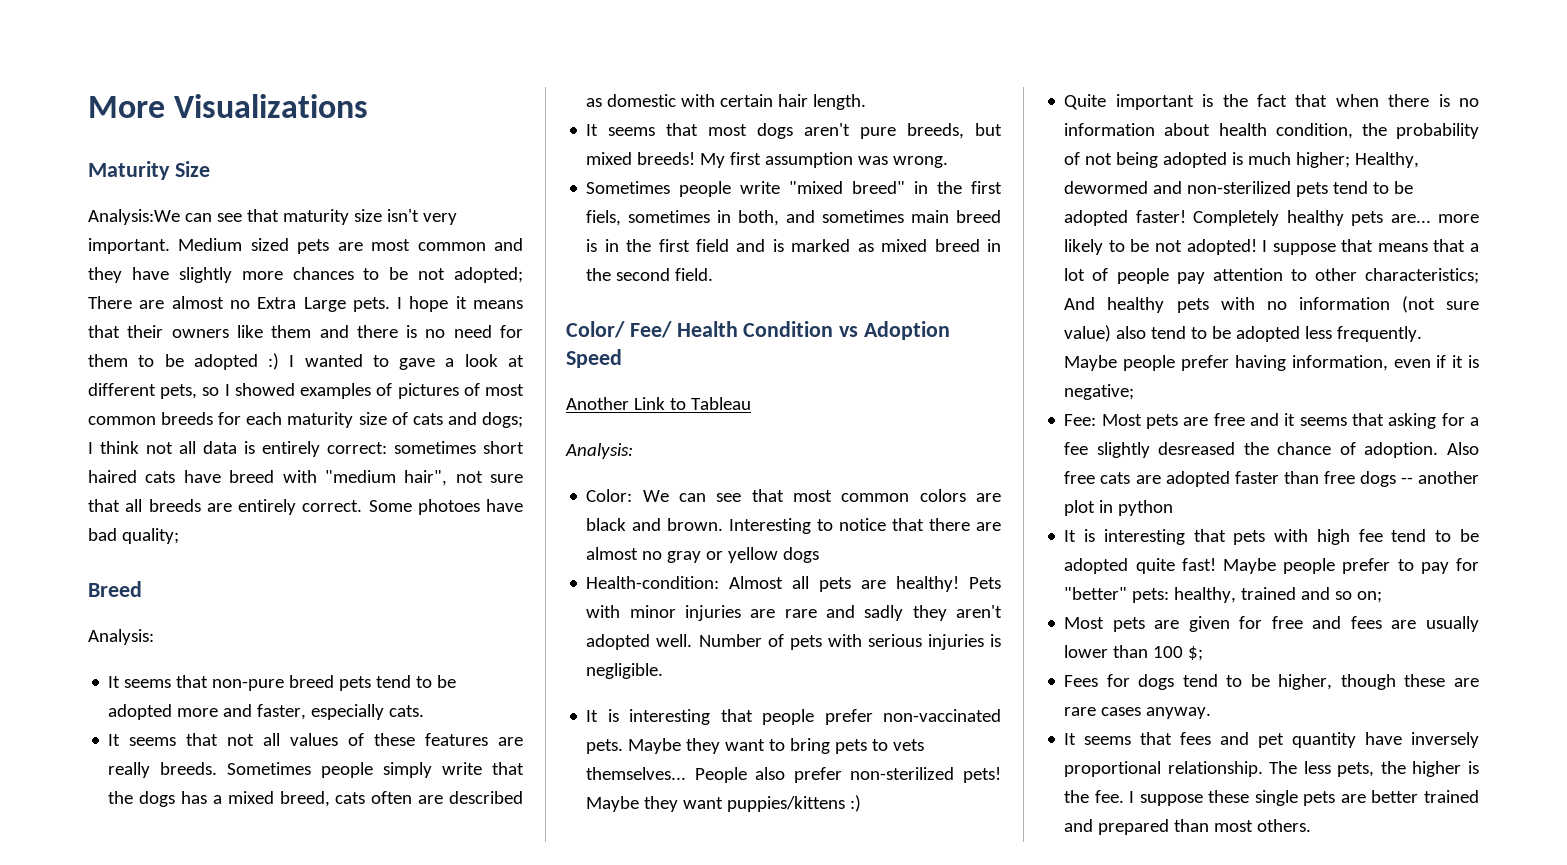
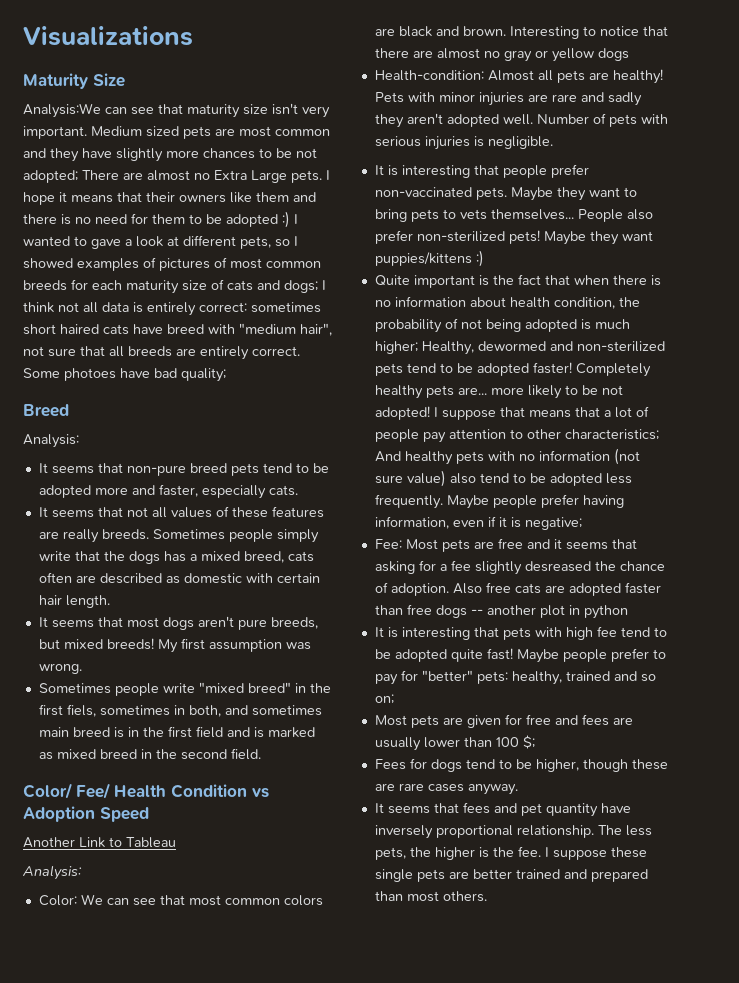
[88,96,165,118] More -> (23, 36) none

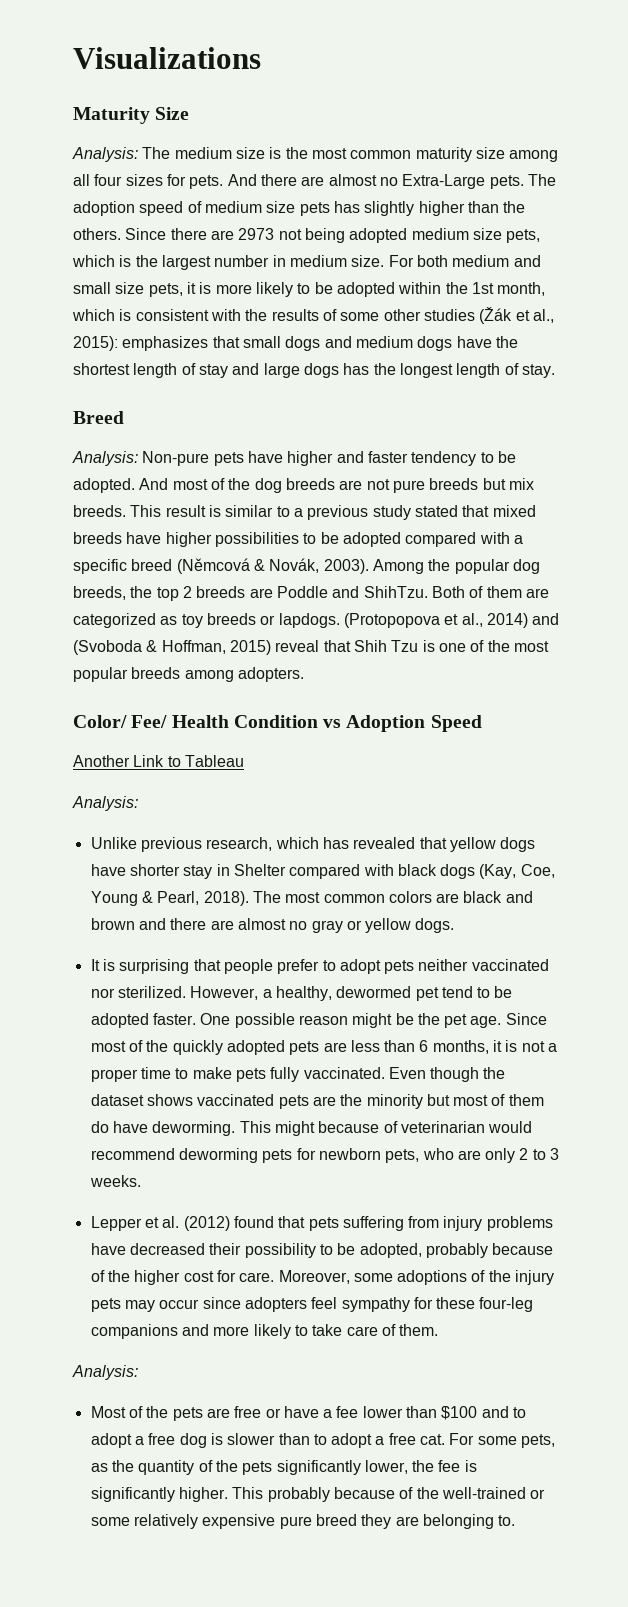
[23,103,330,118] [23,126,330,139] [23,148,317,162] [23,170,330,183] [23,192,316,205] [23,211,298,228] [23,235,298,249] [23,257,321,271] [23,279,326,294] [23,302,321,316] [23,323,332,336] [23,346,300,360] [23,368,226,382] [23,404,69,417] [23,434,79,448] [38,463,329,476] [38,484,298,499] [38,506,324,518] [38,529,319,543] [38,551,314,564] [38,572,320,584] [38,595,110,608] [38,616,318,630] [38,638,311,653] [38,663,82,674] [38,682,331,696] [38,704,322,717] [38,726,315,738] [38,748,261,760] Analysis:We can see that maturity size isn't very important. Medium sized pets are most common and they have slightly more chances to be not adopted; There are almost no Extra Large pets. I hope it means that their owners like them and there is no need for them to be adopted :) I wanted to gave a look at different pets, so I showed examples of pictures of most common breeds for each maturity size of cats and dogs; I think not all data is entirely correct: sometimes short haired cats have breed with "medium hair", not sure that all breeds are entirely correct. Some photoes have bad quality; // Breed // Analysis: // It seems that non-pure breed pets tend to be adopted more and faster, especially cats. // It seems that not all values of these features are really breeds. Sometimes people simply write that the dogs has a mixed breed, cats often are described as domestic with certain hair length. // It seems that most dogs aren't pure breeds, but mixed breeds! My first assumption was wrong. // Sometimes people write "mixed breed" in the first fiels, sometimes in both, and sometimes main breed is in the first field and is marked as mixed breed in the second field. -> [72,147,559,162] [73,174,556,189] [73,201,526,216] [73,228,541,243] [72,255,541,270] [73,282,546,297] [72,307,554,324] [73,336,518,351] [73,363,555,378] [73,411,124,424] [72,451,516,466] [73,478,534,493] [73,505,536,520] [73,532,523,547] [73,558,540,574] [73,586,549,601] [73,613,560,628] [73,640,549,655] [73,667,304,682] Analysis: The medium size is the most common maturity size among all four sizes for pets. And there are almost no Extra-Large pets. The adoption speed of medium size pets has slightly higher than the others. Since there are 2973 not being adopted medium size pets, which is the largest number in medium size. For both medium and small size pets, it is more likely to be adopted within the 1st month, which is consistent with the results of some other studies (Žák et al., 2015): emphasizes that small dogs and medium dogs have the shortest length of stay and large dogs has the longest length of stay. // Breed // Analysis: Non-pure pets have higher and faster tendency to be adopted. And most of the dog breeds are not pure breeds but mix breeds. This result is similar to a previous study stated that mixed breeds have higher possibilities to be adopted compared with a specific breed (Němcová & Novák, 2003). Among the popular dog breeds, the top 2 breeds are Poddle and ShihTzu. Both of them are categorized as toy breeds or lapdogs. (Protopopova et al., 2014) and (Svoboda & Hoffman, 2015) reveal that Shih Tzu is one of the most popular breeds among adopters.
[38,894,185,906] Color: We can see that -> [90,837,536,852] [90,864,555,879] [90,891,281,906] Unlike previous research, which has revealed that yellow dogs have shorter stay in Shelter compared with black dogs (Kay, Coe, Young & Pearl, 2018). The
[462,26,668,39] brown. Interesting to notice that -> [90,918,166,930] brown and
[597,48,629,61] [374,69,663,84] [374,92,642,106] [374,113,668,128] [374,136,553,150] [374,165,470,178] dogs // Health-condition: Almost all pets are healthy! Pets with minor injuries are rare and sadly they aren't adopted well. Number of pets with serious injuries is negligible. // It is interesting -> [415,918,455,933] [90,959,190,974] dogs. // It is surprising
[374,187,637,201] [374,209,653,222] [374,230,653,245] [374,250,484,267] [374,274,661,288] [374,296,640,309] [374,318,630,333] [374,341,665,355] [374,362,651,377] [374,385,623,399] [374,406,649,420] [374,429,659,443] [374,448,640,465] [374,470,632,487] [374,494,624,509] [374,516,582,530] [374,538,637,552] [374,560,665,575] [374,582,661,596] [374,604,628,619] [374,626,667,640] [374,648,666,663] [374,670,656,685] [374,694,394,704] [374,714,633,728] [374,735,535,751] [374,758,668,772] [374,783,518,795] [374,802,631,817] [374,825,652,839] [374,846,647,860] [374,869,648,882] [374,891,487,902] non-vaccinated pets. Maybe they want to bring pets to vets themselves... People also prefer non-sterilized pets! Maybe they want puppies/kittens :) // Quite important is the fact that when there is no information about health condition, the probability of not being adopted is much higher; Healthy, dewormed and non-sterilized pets tend to be adopted faster! Completely healthy pets are... more likely to be not adopted! I suppose that means that a lot of people pay attention to other characteristics; And healthy pets with no information (not sure value) also tend to be adopted less frequently. Maybe people prefer having information, even if it is negative; // Fee: Most pets are free and it seems that asking for a fee slightly desreased the chance of adoption. Also free cats are adopted faster than free dogs -- another plot in python // It is interesting that pets with high fee tend to be adopted quite fast! Maybe people prefer to pay for "better" pets: healthy, trained and so on; // Most pets are given for free and fees are usually lower than 100 $; // Fees for dogs tend to be higher, though these are rare cases anyway. // It seems that fees and pet quantity have inversely proportional relationship. The less pets, the higher is the fee. I suppose these single pets are better trained and prepared than most others. -> [322,959,549,974] [90,986,513,1001] [90,1013,547,1028] [90,1040,558,1055] [90,1067,506,1082] [90,1094,544,1109] [90,1121,533,1136] [90,1148,560,1163] [89,1175,141,1187] [90,1216,553,1231] [90,1243,554,1258] [90,1270,555,1285] [90,1297,534,1312] [90,1324,439,1339] [72,1365,138,1380] [90,1406,527,1421] [90,1433,556,1448] [90,1460,477,1475] [90,1487,546,1502] [90,1514,516,1529] to adopt pets neither vaccinated nor sterilized. However, a healthy, dewormed pet tend to be adopted faster. One possible reason might be the pet age. Since most of the quickly adopted pets are less than 6 months, it is not a proper time to make pets fully vaccinated. Even though the dataset shows vaccinated pets are the minority but most of them do have deworming. This might because of veterinarian would recommend deworming pets for newborn pets, who are only 2 to 3 weeks. // Lepper et al. (2012) found that pets suffering from injury problems have decreased their possibility to be adopted, probably because of the higher cost for care. Moreover, some adoptions of the injury pets may occur since adopters feel sympathy for these four-leg companions and more likely to take care of them. // Analysis: // Most of the pets are free or have a fee lower than $100 and to adopt a free dog is slower than to adopt a free cat. For some pets, as the quantity of the pets significantly lower, the fee is significantly higher. This probably because of the well-trained or some relatively expensive pure breed they are belonging to.

